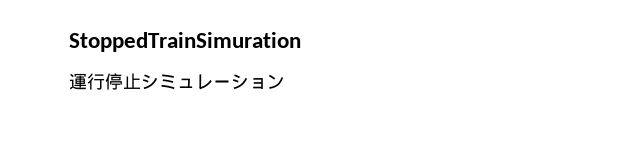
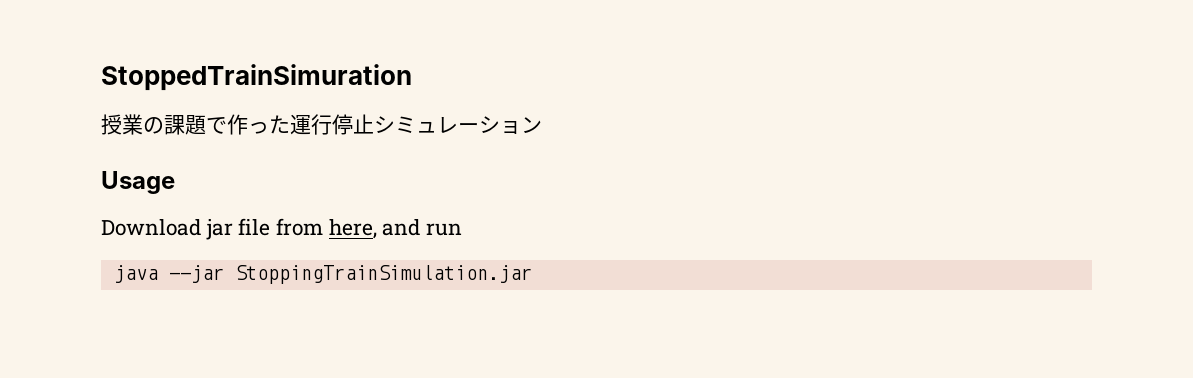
(301, 42) none -> [101,114,290,135] 授業の課題で作った
(285, 81) none -> [101,171,175,194] [101,218,463,240] [113,265,532,284] // Usage // Download jar file from here, and run // java --jar StoppingTrainSimulation.jar

